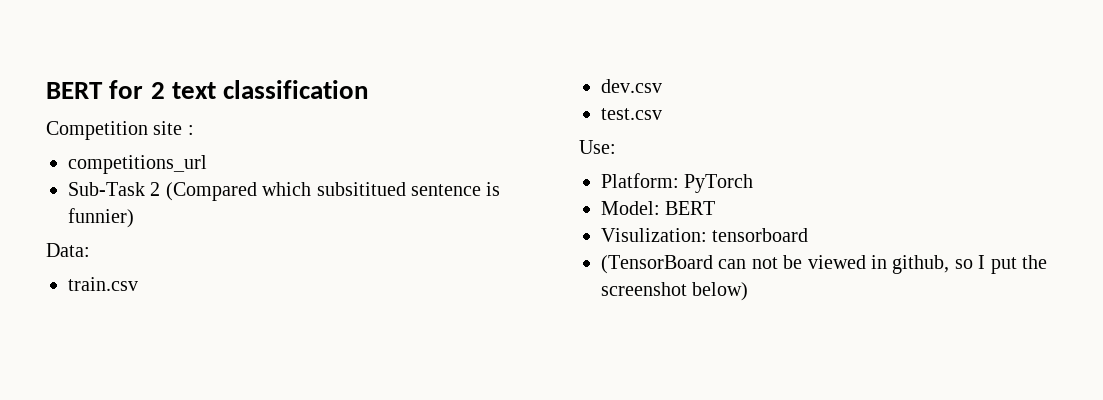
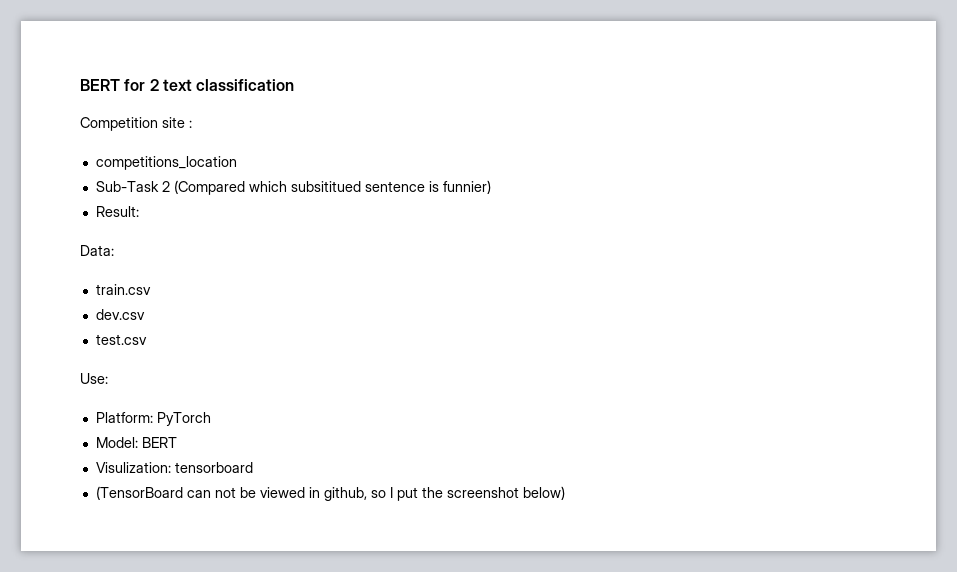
[68,155,207,174] competitions_url -> [95,156,237,170] competitions_location
(134, 218) none -> [95,206,139,217] // Result:

